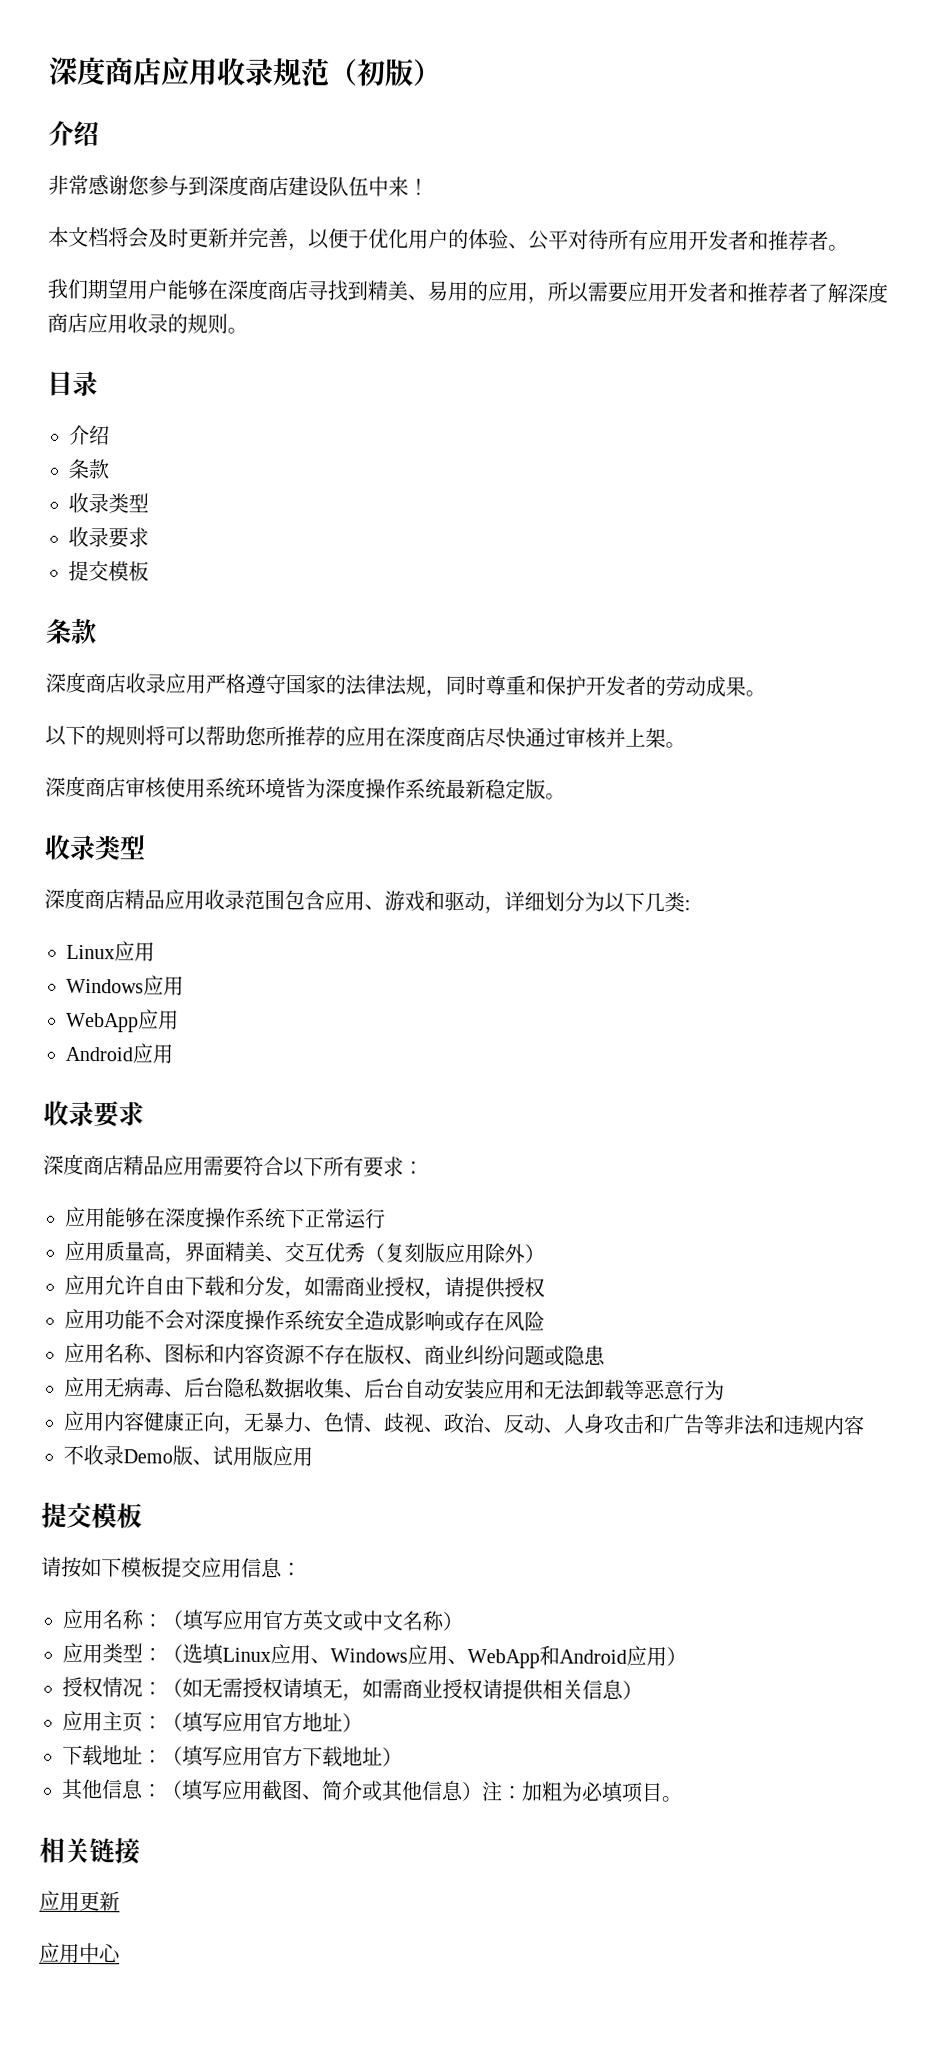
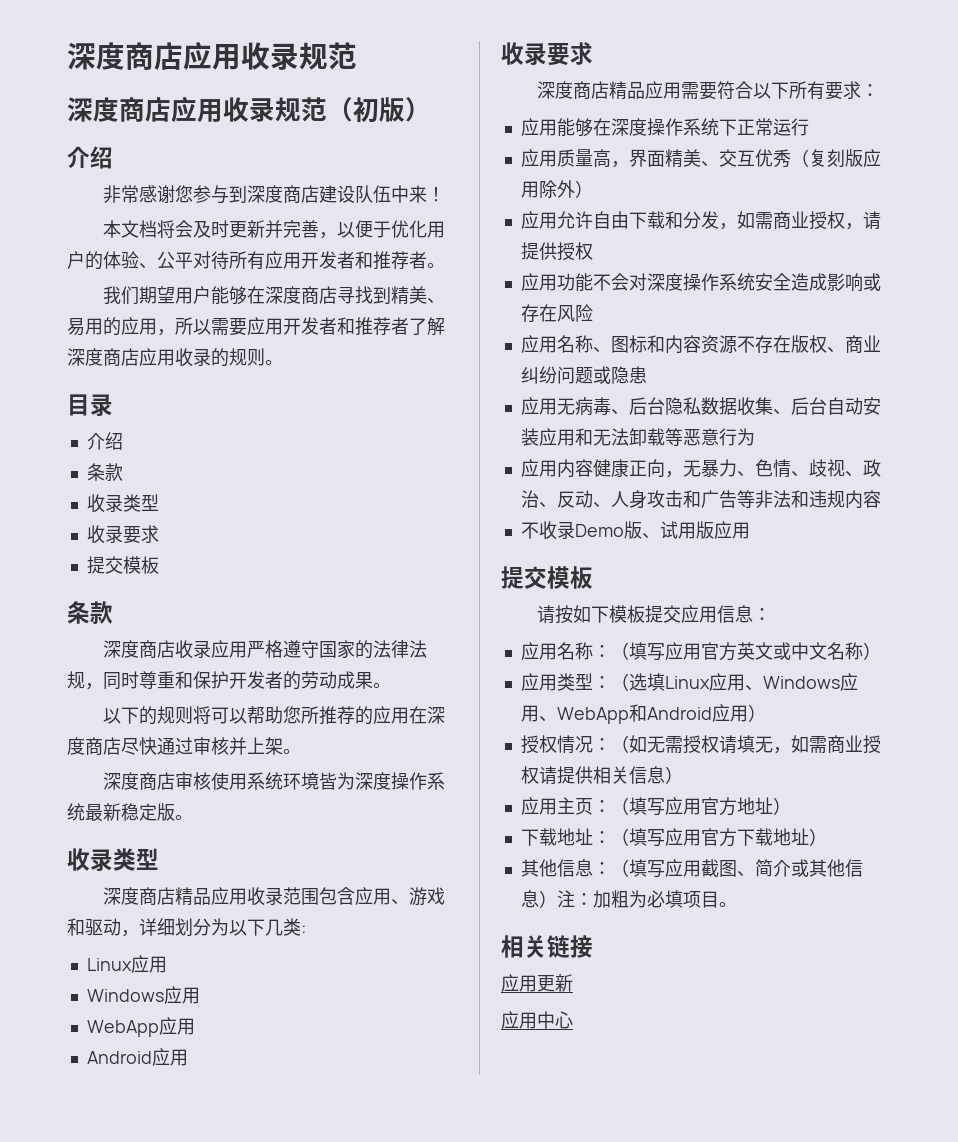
[48,56,330,87] 深度商店应用收录规范 -> [67,42,357,70] [67,96,327,123] 深度商店应用收录规范 // 深度商店应用收录规范

